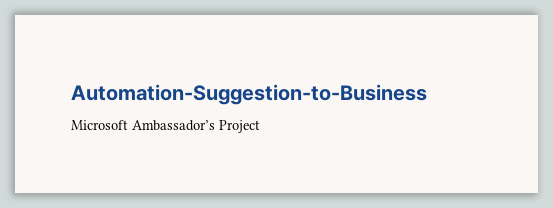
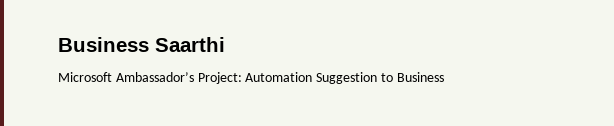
[71,84,427,105] Automation-Suggestion-to-Business -> [58,37,225,52] Business Saarthi
[219,120,260,133] Project -> [197,72,444,84] Project: Automation Suggestion to Business

